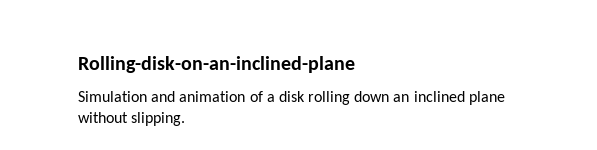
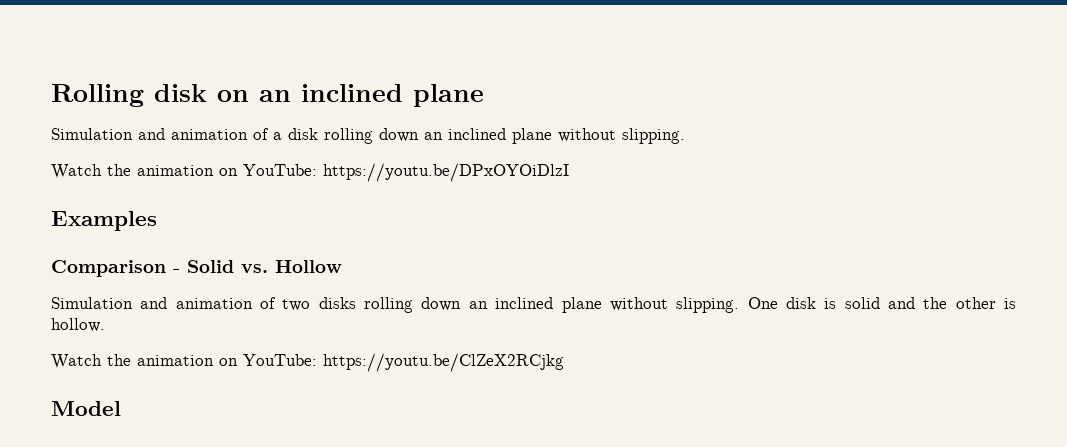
[78,56,355,73] Rolling-disk-on-an-inclined-plane -> [51,84,484,107] Rolling disk on an inclined plane
(186, 119) none -> [51,163,569,182] [51,211,157,231] [51,260,342,277] [51,297,1017,313] [51,318,105,332] [51,353,564,372] [51,401,121,416] // Watch the animation on YouTube: https://youtu.be/DPxOYOiDlzI // Examples // Comparison - Solid vs. Hollow // Simulation and animation of two disks rolling down an inclined plane without slipping. One disk is solid and the other is hollow. // Watch the animation on YouTube: https://youtu.be/ClZeX2RCjkg // Model

